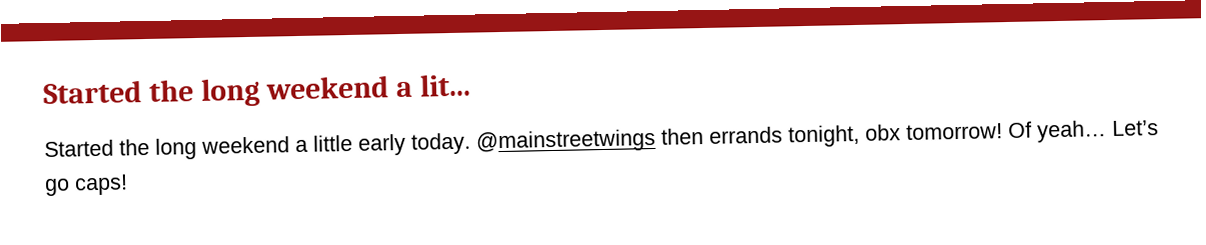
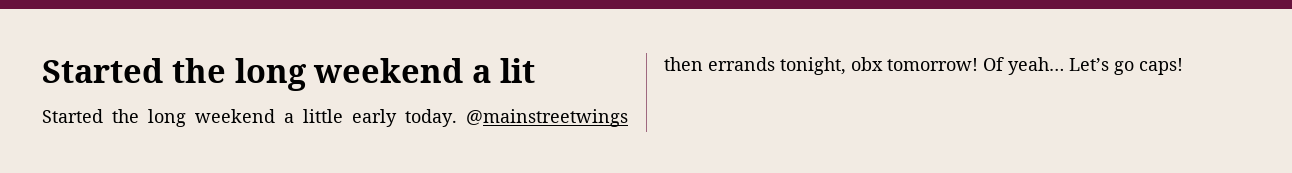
[43,73,471,107] Started the long weekend a lit... -> [42,58,535,91] Started the long weekend a lit

